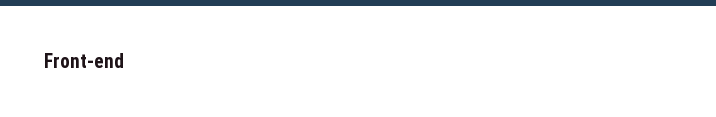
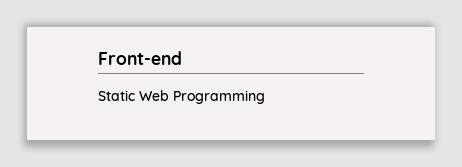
(124, 60) none -> [98,90,265,104] // Static Web Programming

